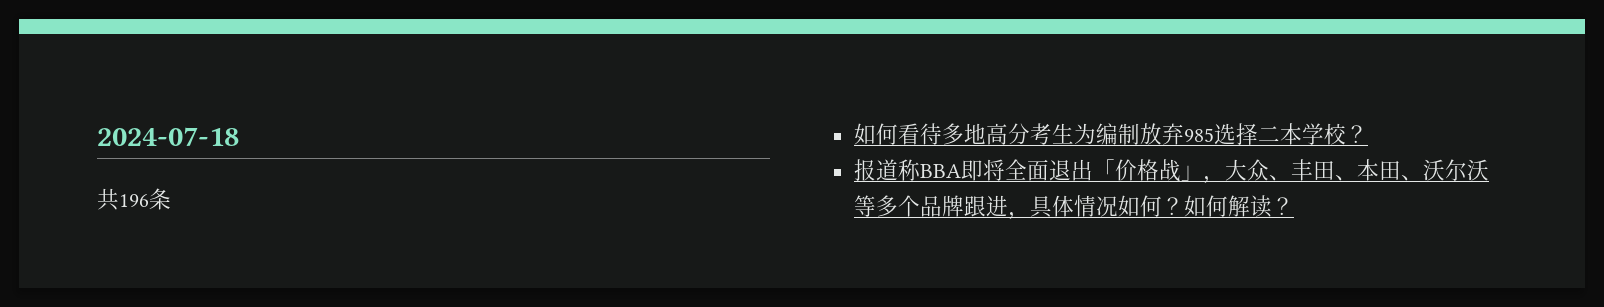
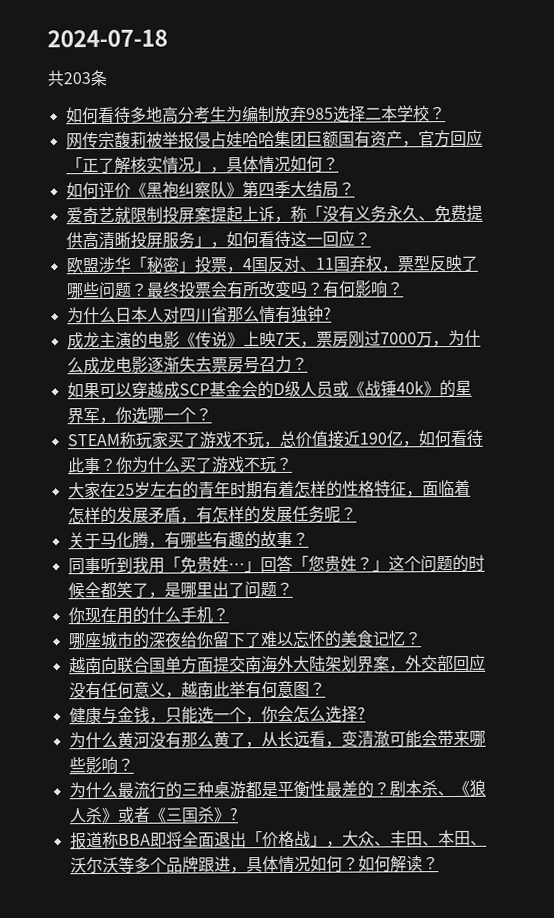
[119,194,149,207] 196 -> [63,72,91,85] 203
(1368, 134) none -> [65,128,483,150] [65,155,339,174] [65,180,355,199] [65,204,483,224] [65,229,371,250] [65,254,478,274] [66,280,404,300] [66,305,332,324] [66,329,481,350] [66,355,308,375] [66,380,472,399] [66,406,212,424] [66,429,483,449] [66,456,293,474] [67,479,471,500] [67,505,357,524] [67,530,309,549] [67,554,485,575] [67,581,293,599] [67,606,229,624] [67,630,422,650] [68,653,486,674] [68,680,326,700] [68,705,366,725] [68,729,486,749] [68,756,134,774] [68,779,486,799] [68,806,239,824] // 网传宗馥莉被举报侵占娃哈哈集团巨额国有资产，官方回应「正了解核实情况」，具体情况如何？ // 如何评价《黑袍纠察队》第四季大结局？ // 爱奇艺就限制投屏案提起上诉，称「没有义务永久、免费提供高清晰投屏服务」，如何看待这一回应？ // 欧盟涉华「秘密」投票，4国反对、11国弃权，票型反映了哪些问题？最终投票会有所改变吗？有何影响？ // 为什么日本人对四川省那么情有独钟? // 成龙主演的电影《传说》上映7天，票房刚过7000万，为什么成龙电影逐渐失去票房号召力？ // 如果可以穿越成SCP基金会的D级人员或《战锤40k》的星界军，你选哪一个？ // STEAM称玩家买了游戏不玩，总价值接近190亿，如何看待此事？你为什么买了游戏不玩？ // 大家在25岁左右的青年时期有着怎样的性格特征，面临着怎样的发展矛盾，有怎样的发展任务呢？ // 关于马化腾，有哪些有趣的故事？ // 同事听到我用「免贵姓…」回答「您贵姓？」这个问题的时候全都笑了，是哪里出了问题？ // 你现在用的什么手机？ // 哪座城市的深夜给你留下了难以忘怀的美食记忆？ // 越南向联合国单方面提交南海外大陆架划界案，外交部回应没有任何意义，越南此举有何意图？ // 健康与金钱，只能选一个，你会怎么选择? // 为什么黄河没有那么黄了，从长远看，变清澈可能会带来哪些影响？ // 为什么最流行的三种桌游都是平衡性最差的？剧本杀、《狼人杀》或者《三国杀》?

